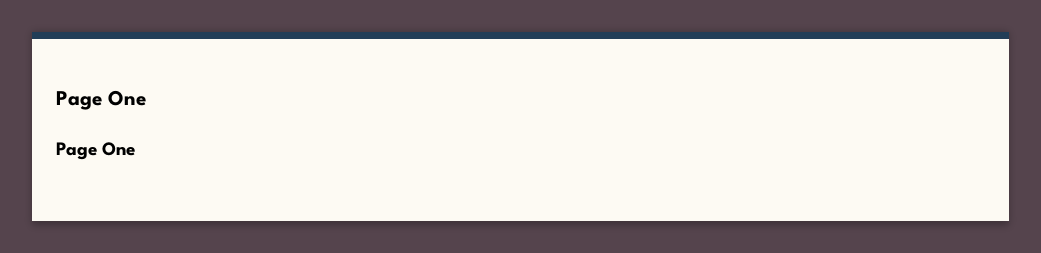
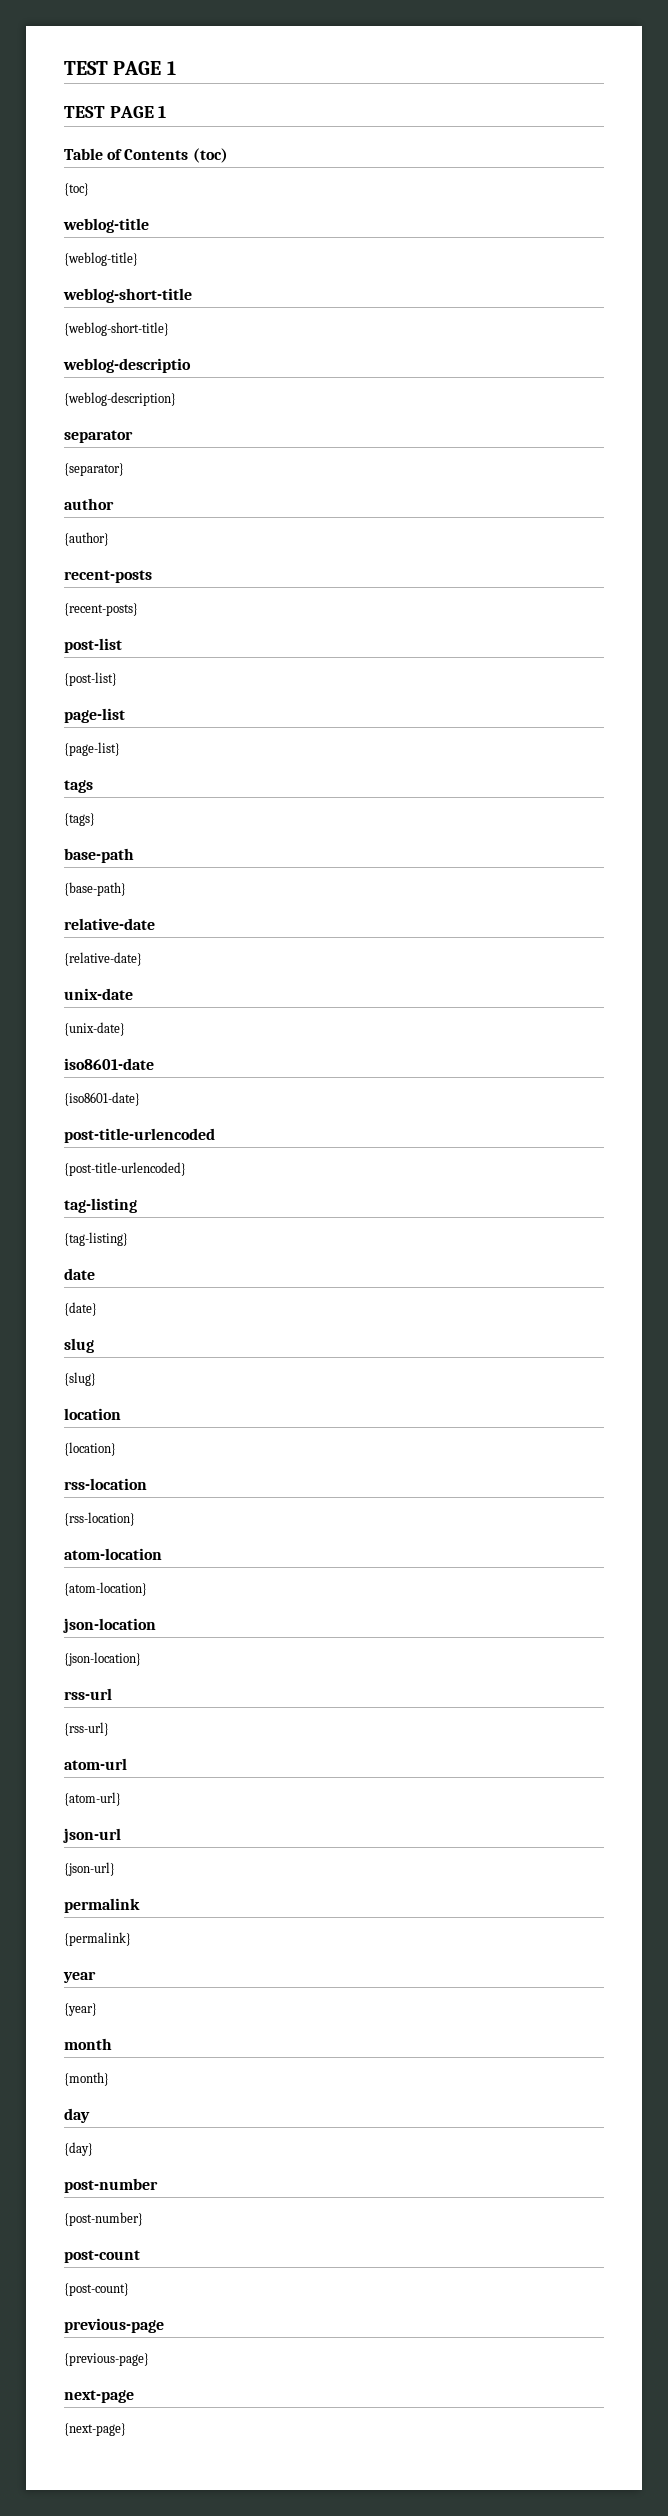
[56,90,146,110] [56,142,136,160] Page One // Page One -> [64,61,176,75] [64,105,167,118] [64,148,228,163] [64,183,89,196] [63,218,149,233] [64,252,138,266] [63,288,192,303] [64,322,169,336] [63,358,191,373] [64,392,176,406] [64,430,133,443] [64,463,124,476] [64,498,114,510] [64,532,109,546] [64,570,152,583] [64,603,138,616] [64,638,122,653] [64,672,117,686] [64,708,125,723] [64,742,120,756] [64,780,93,793] [64,813,95,826] [64,848,134,863] [64,882,126,896] [64,918,155,930] [64,952,142,966] [64,988,133,1000] [64,1022,125,1036] [64,1058,154,1070] [64,1092,140,1106] [64,1128,215,1143] [64,1162,186,1176] [64,1198,137,1213] [64,1232,128,1246] [64,1268,95,1280] [64,1302,97,1316] [64,1338,94,1353] [64,1372,96,1386] [64,1408,121,1420] [64,1442,116,1456] [64,1478,147,1490] [64,1512,135,1526] [64,1548,162,1560] [64,1582,147,1596] [63,1618,156,1633] [64,1652,141,1666] [64,1688,112,1700] [64,1722,109,1736] [64,1758,127,1770] [64,1792,121,1806] [63,1828,121,1843] [64,1862,115,1876] [64,1898,140,1913] [64,1932,131,1946] [63,1971,96,1983] [64,2003,97,2016] [64,2038,112,2050] [64,2072,109,2086] [64,2108,90,2123] [64,2142,93,2156] [64,2178,158,2193] [64,2212,143,2226] [64,2250,140,2263] [64,2283,129,2296] [64,2318,164,2333] [64,2353,149,2366] [64,2390,134,2403] [64,2423,126,2436] TEST PAGE 1 // TEST PAGE 1 // Table of Contents (toc) // {toc} // weblog-title // {weblog-title} // weblog-short-title // {weblog-short-title} // weblog-descriptio // {weblog-description} // separator // {separator} // author // {author} // recent-posts // {recent-posts} // post-list // {post-list} // page-list // {page-list} // tags // {tags} // base-path // {base-path} // relative-date // {relative-date} // unix-date // {unix-date} // iso8601-date // {iso8601-date} // post-title-urlencoded // {post-title-urlencoded} // tag-listing // {tag-listing} // date // {date} // slug // {slug} // location // {location} // rss-location // {rss-location} // atom-location // {atom-location} // json-location // {json-location} // rss-url // {rss-url} // atom-url // {atom-url} // json-url // {json-url} // permalink // {permalink} // year // {year} // month // {month} // day // {day} // post-number // {post-number} // post-count // {post-count} // previous-page // {previous-page} // next-page // {next-page}

